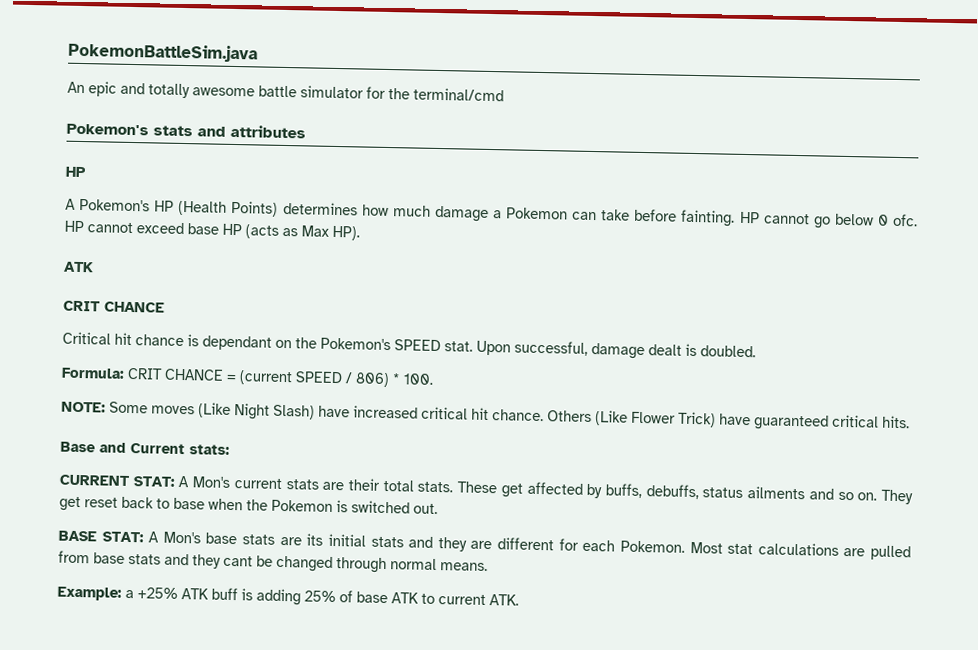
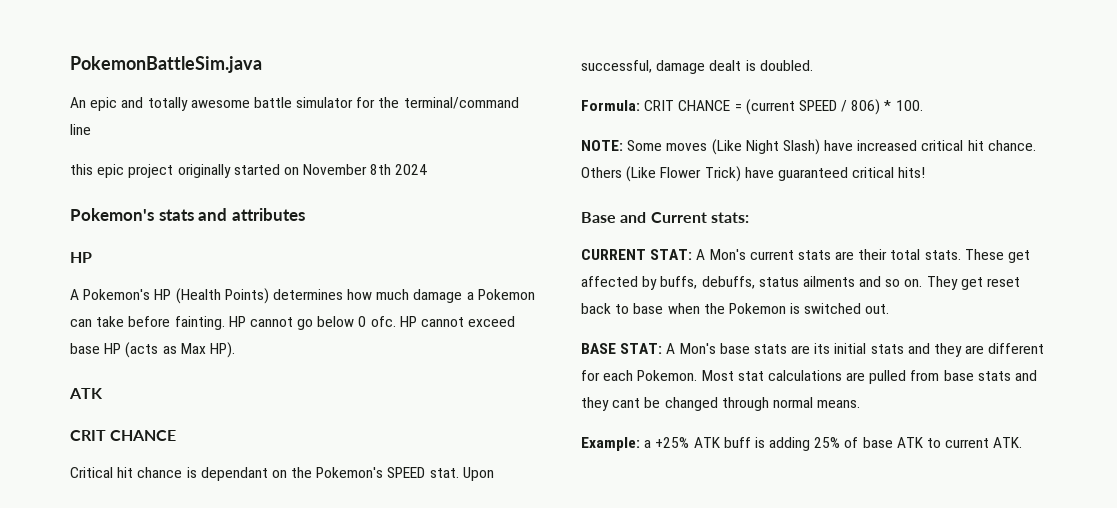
[413,87,504,102] terminal/cmd -> [403,97,519,109] [70,124,91,135] [70,164,428,178] terminal/command line // this epic project originally started on November 8th 2024
[882,415,910,429] hits. -> [898,167,926,178] hits!

